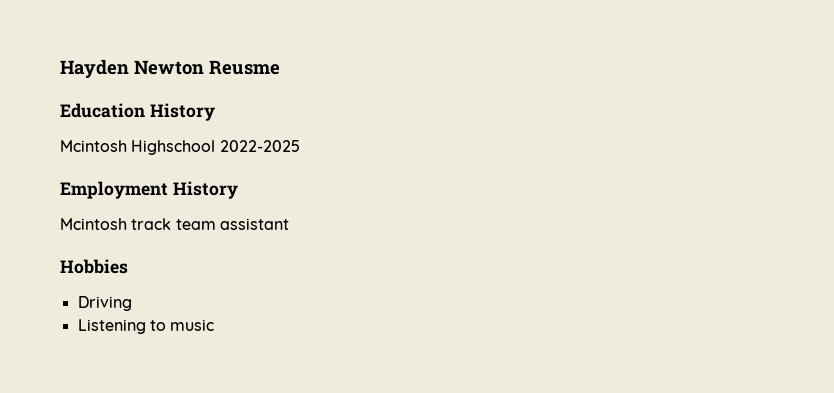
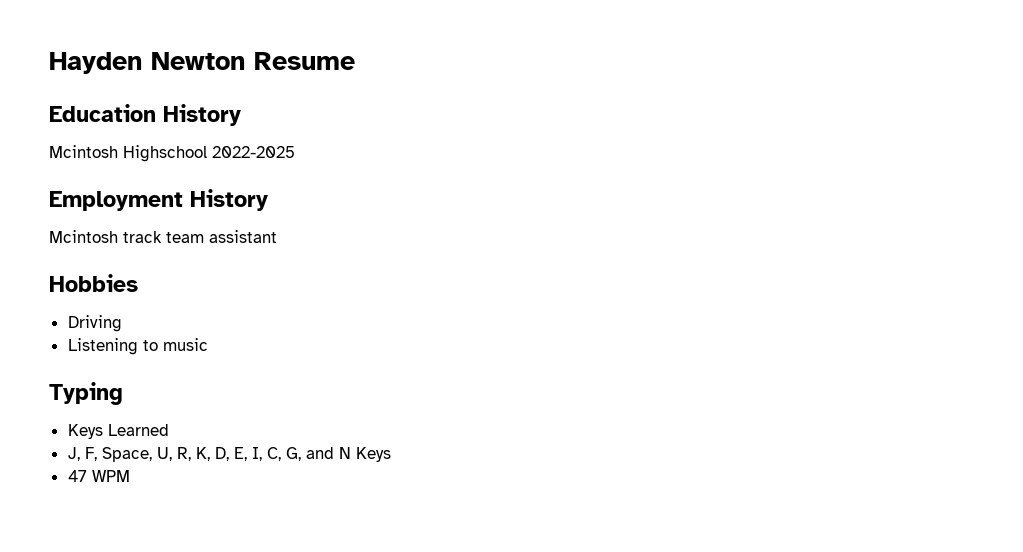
[209,60,280,75] Reusme -> [254,52,355,70] Resume
(215, 325) none -> [49,382,123,405] [67,424,169,439] [67,447,391,462] [67,470,130,482] // Typing // Keys Learned // J, F, Space, U, R, K, D, E, I, C, G, and N Keys // 47 WPM

